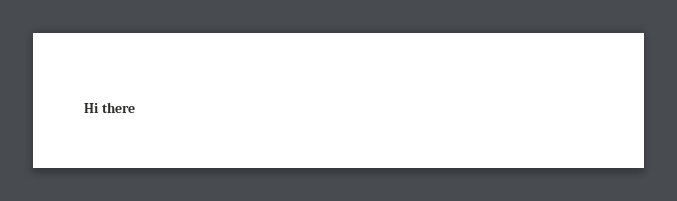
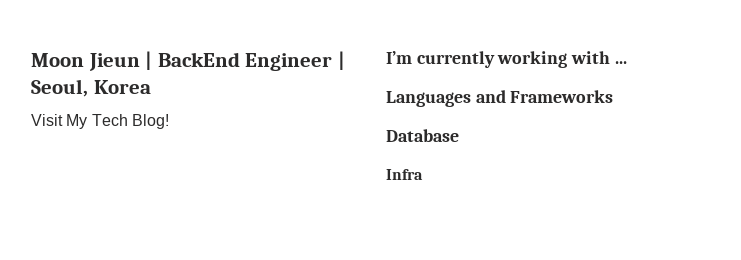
[84,102,135,113] Hi there -> [31,51,345,71] [31,79,151,97] [31,114,169,129] [386,51,627,68] [386,90,614,107] [386,129,459,142] [386,169,423,180] Moon Jieun | BackEnd Engineer | Seoul, Korea // Visit My Tech Blog! // I’m currently working with ... // Languages and Frameworks // Database // Infra

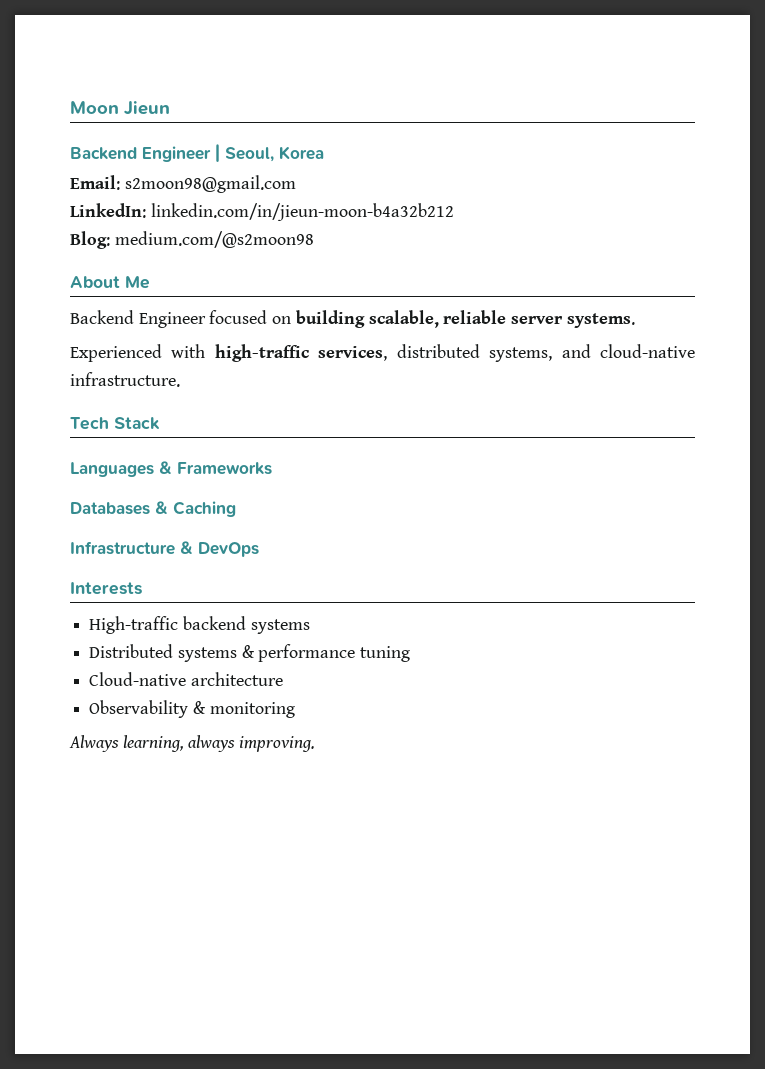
[145,51,240,70] | BackEnd -> [70,147,137,160] // Backend
[31,114,169,129] [386,51,627,68] Visit My Tech Blog! // I’m currently working with ... -> [70,175,296,193] [70,203,454,221] [70,231,314,249] [70,276,150,289] [70,310,635,328] [70,344,696,362] [70,372,180,387] [70,417,160,430] Email: s2moon98@gmail.com // LinkedIn: linkedin.com/in/jieun-moon-b4a32b212 // Blog: medium.com/@s2moon98 // About Me // Backend Engineer focused on building scalable, reliable server systems. // Experienced with high-traffic services, distributed systems, and cloud-native infrastructure. // Tech Stack
[475,90,506,103] and -> [159,461,172,474] &
[386,129,459,142] [386,169,423,180] Database // Infra -> [70,501,236,517] [70,541,259,557] [70,582,142,595] [89,616,310,634] [89,644,411,662] [89,672,283,686] [89,700,295,718] [69,735,316,752] Databases & Caching // Infrastructure & DevOps // Interests // High-traffic backend systems // Distributed systems & performance tuning // Cloud-native architecture // Observability & monitoring // Always learning, always improving.

